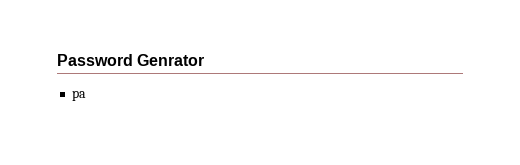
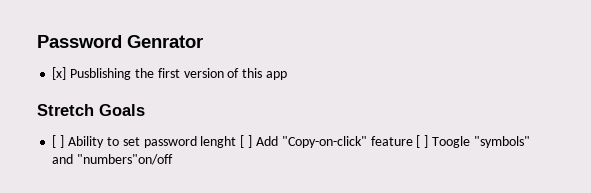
[72,90,87,101] pa -> [52,67,287,80] [37,104,145,116] [52,135,530,148] [52,154,174,165] [x] Pusblishing the first version of this app // Stretch Goals // [ ] Ability to set password lenght [ ] Add "Copy-on-click" feature [ ] Toogle "symbols" and "numbers"on/off

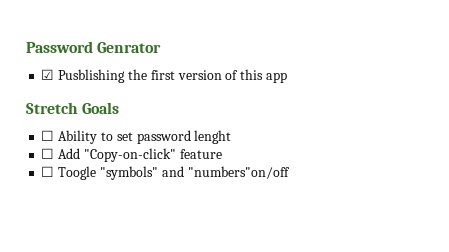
[52,67,67,80] [x] -> [41,69,55,80] ☑
[52,135,65,148] [ ] -> [41,130,55,141] ☐
[240,135,253,148] [ ] -> [41,148,55,159] // ☐
[416,135,429,148] [ ] -> [41,166,55,177] // ☐

